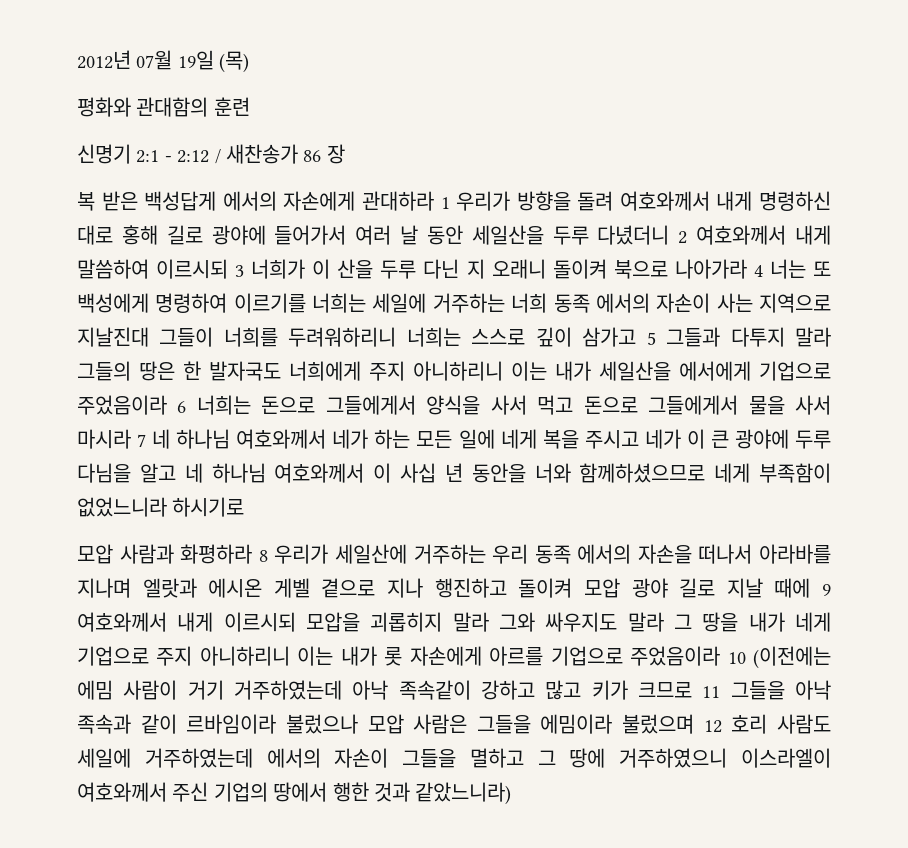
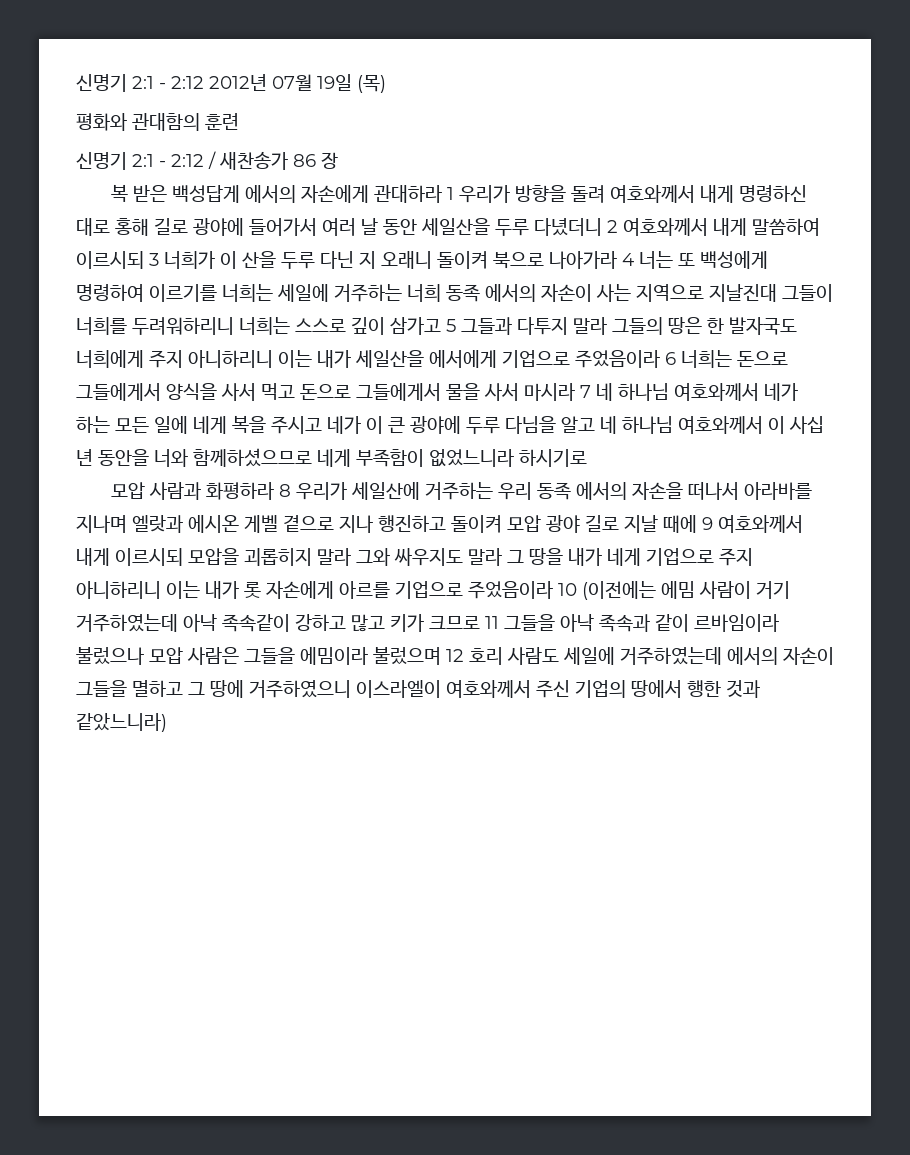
(77, 59) none -> [76,74,204,92] 신명기 2:1 - 2:12

